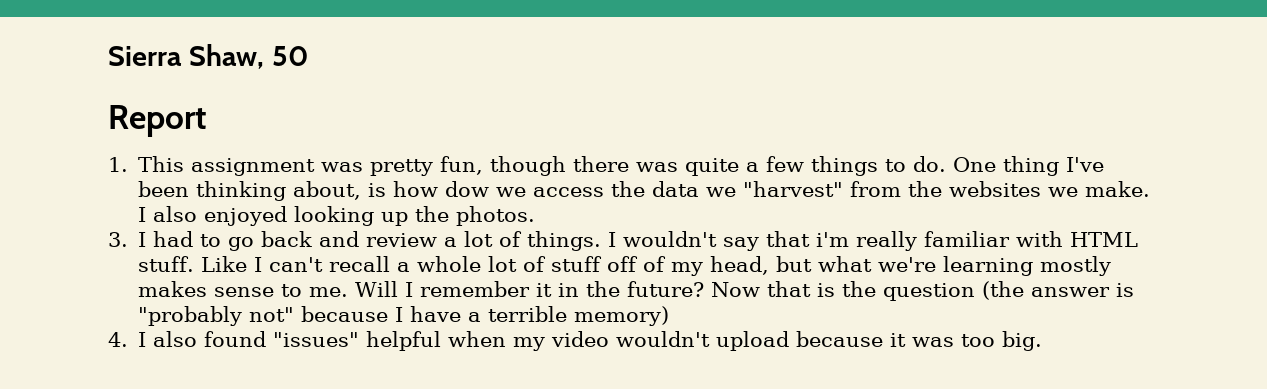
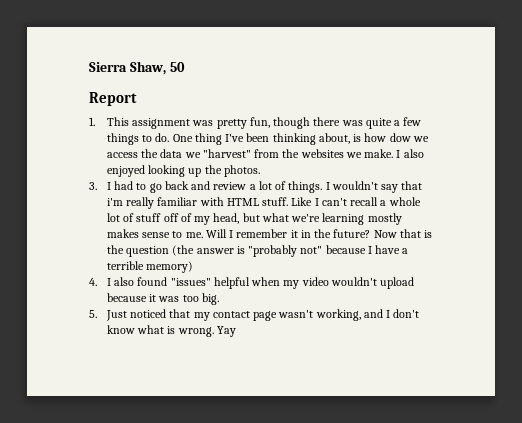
(1043, 341) none -> [89,309,420,321] [106,325,236,337] // 5. Just noticed that my contact page wasn't working, and I don't know what is wrong. Yay

